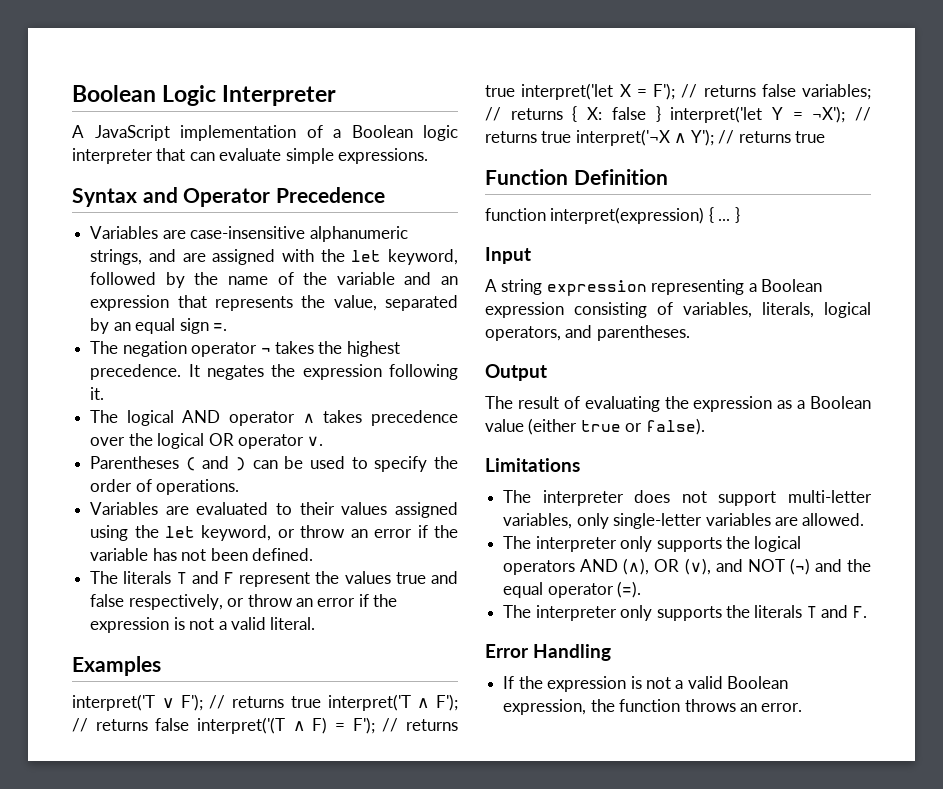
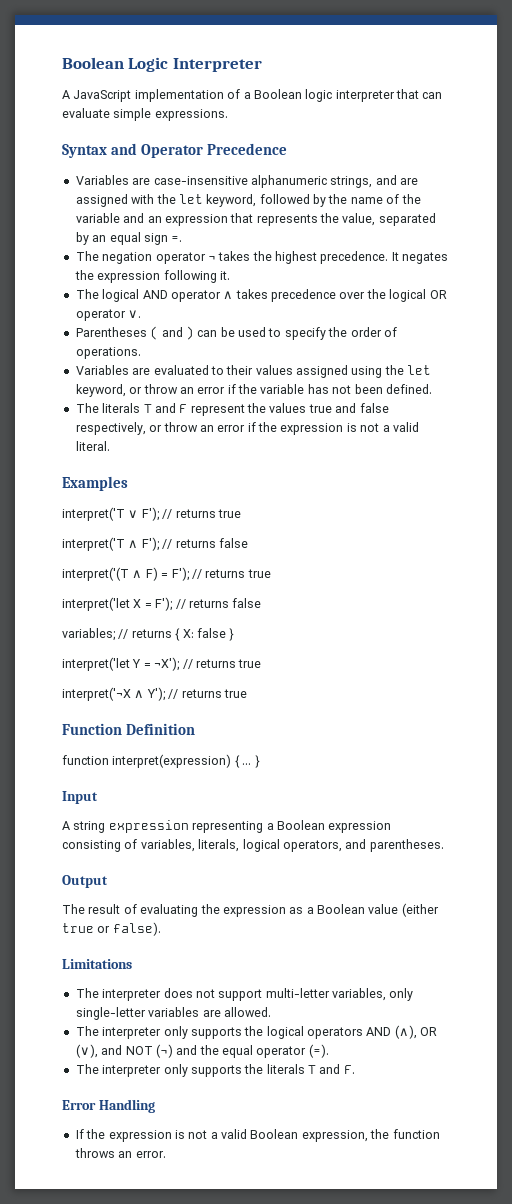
(321, 702) none -> (241, 513) //
(190, 724) none -> (248, 543) //
(515, 91) none -> (271, 573) //
(796, 90) none -> (262, 603) //
(661, 114) none -> (235, 634) //
(572, 137) none -> (262, 663) //

